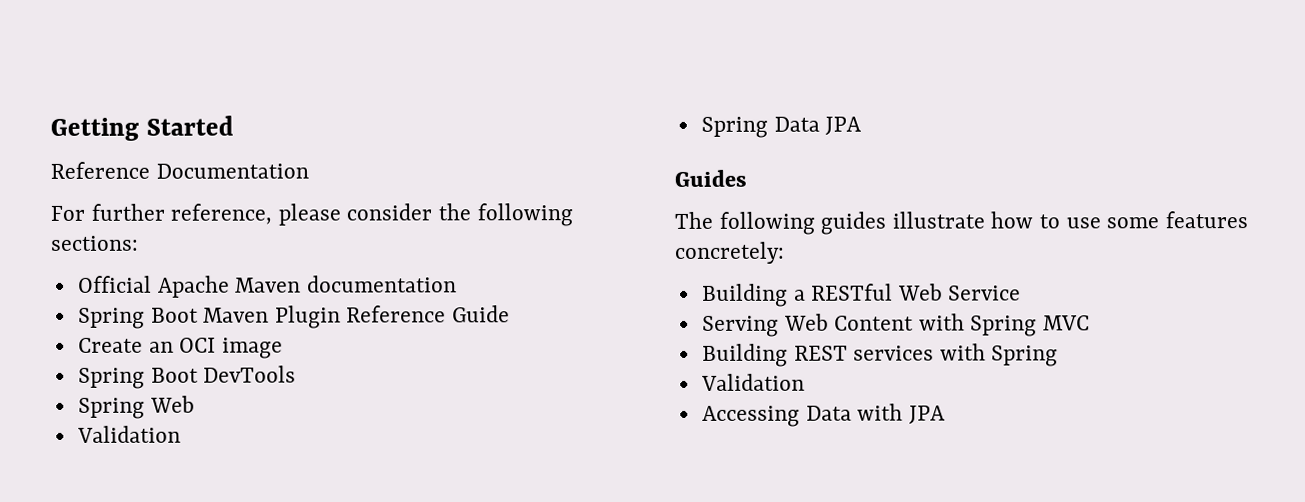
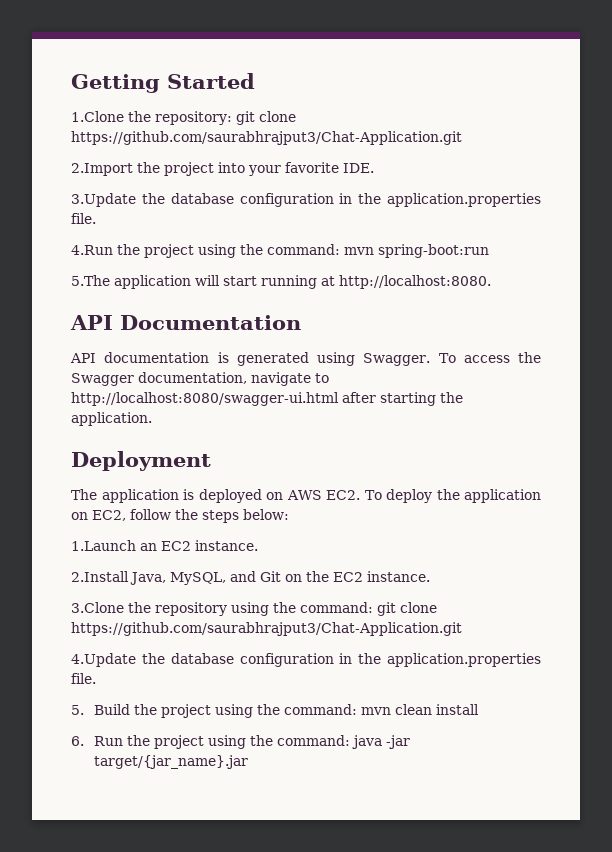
[50,161,309,179] [50,203,573,227] [50,235,138,251] [77,275,457,298] [77,305,511,329] [77,337,283,359] [77,365,297,389] [77,395,195,419] [76,425,181,443] [700,116,863,138] [674,169,747,187] [674,211,1248,235] [674,241,785,264] [701,283,1022,307] [701,313,1091,337] [701,343,1059,367] [700,373,805,391] [701,403,946,427] Reference Documentation // For further reference, please consider the following sections: // Official Apache Maven documentation // Spring Boot Maven Plugin Reference Guide // Create an OCI image // Spring Boot DevTools // Spring Web // Validation // Spring Data JPA // Guides // The following guides illustrate how to use some features concretely: // Building a RESTful Web Service // Serving Web Content with Spring MVC // Building REST services with Spring // Validation // Accessing Data with JPA -> [71,111,296,125] [71,131,462,145] [71,162,374,176] [71,193,541,207] [71,213,96,224] [71,244,489,258] [71,275,491,289] [70,315,301,330] [70,352,541,366] [71,372,329,386] [71,392,463,406] [71,412,152,426] [71,451,211,471] [71,489,541,503] [71,509,289,523] [71,540,258,551] [71,571,430,585] [71,602,437,616] [71,622,462,636] [71,653,541,667] [71,673,96,684] [71,704,480,718] [71,735,411,749] [94,755,249,769] 1.Clone the repository: git clone https://github.com/saurabhrajput3/Chat-Application.git // 2.Import the project into your favorite IDE. // 3.Update the database configuration in the application.properties file. // 4.Run the project using the command: mvn spring-boot:run // 5.The application will start running at http://localhost:8080. // API Documentation // API documentation is generated using Swagger. To access the Swagger documentation, navigate to http://localhost:8080/swagger-ui.html after starting the application. // Deployment // The application is deployed on AWS EC2. To deploy the application on EC2, follow the steps below: // 1.Launch an EC2 instance. // 2.Install Java, MySQL, and Git on the EC2 instance. // 3.Clone the repository using the command: git clone https://github.com/saurabhrajput3/Chat-Application.git // 4.Update the database configuration in the application.properties file. // 5. Build the project using the command: mvn clean install // 6. Run the project using the command: java -jar target/{jar_name}.jar

